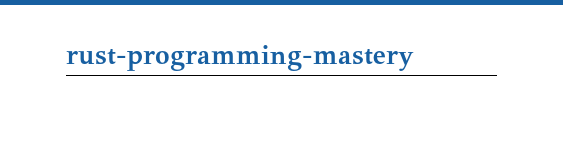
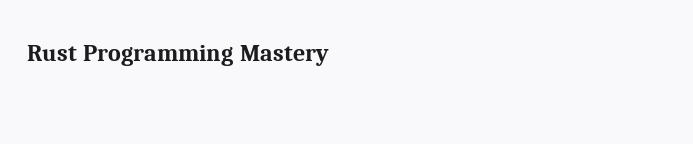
[66,45,414,71] rust-programming-mastery -> [27,45,329,66] Rust Programming Mastery

